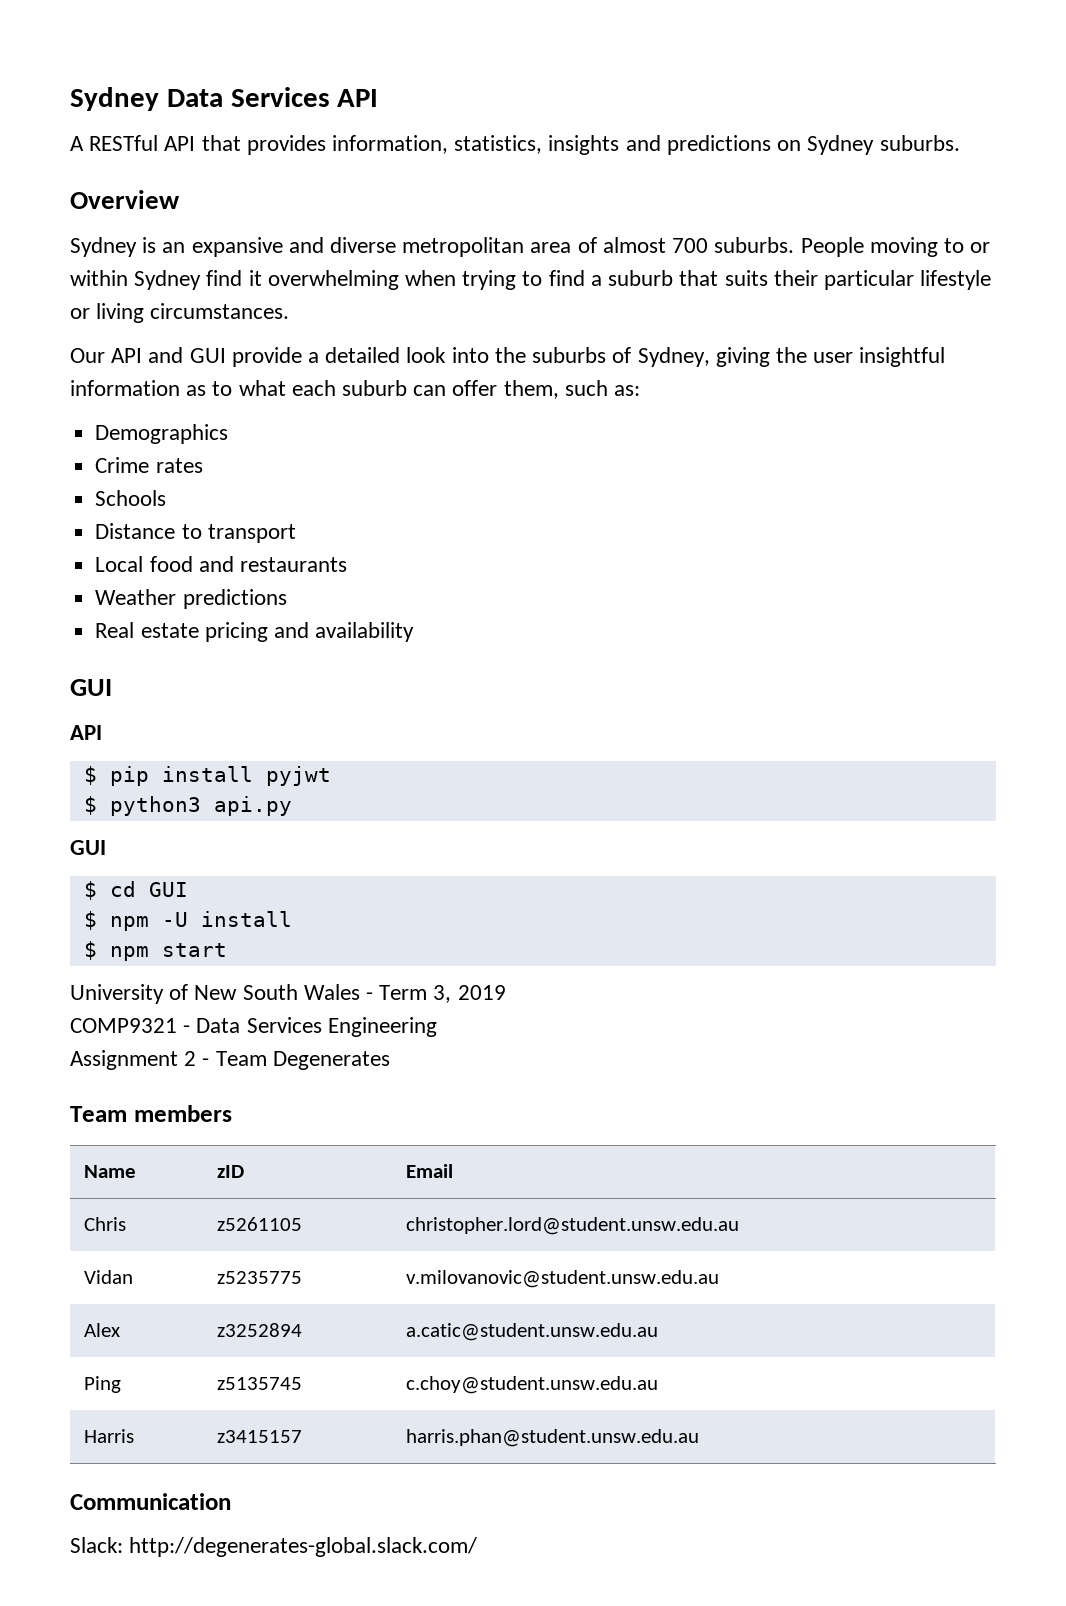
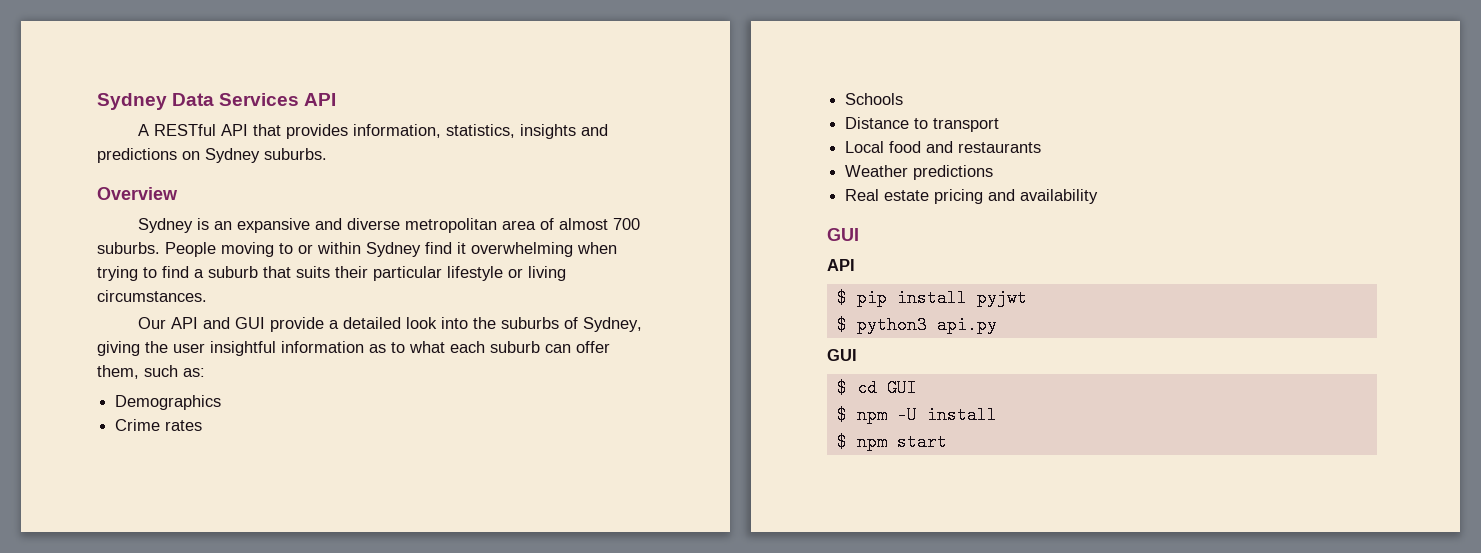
[70,984,506,1004] [70,1017,437,1037] [70,1050,390,1070] [70,1105,232,1122] [83,1165,136,1178] [216,1165,244,1178] [405,1164,453,1178] [83,1217,126,1231] [216,1217,302,1231] [405,1217,739,1235] [83,1270,133,1284] [216,1271,302,1284] [405,1270,719,1288] [83,1323,120,1337] [216,1323,302,1337] [405,1323,658,1341] [83,1376,121,1393] [216,1377,302,1390] [405,1376,658,1394] [83,1429,134,1443] [216,1430,302,1443] [405,1429,699,1447] [70,1493,231,1510] [70,1537,478,1557] // University of New South Wales - Term 3, 2019 // COMP9321 - Data Services Engineering // Assignment 2 - Team Degenerates // Team members // Name | zID | Email // Chris | z5261105 | christopher.lord@student.unsw.edu.au // Vidan | z5235775 | v.milovanovic@student.unsw.edu.au // Alex | z3252894 | a.catic@student.unsw.edu.au // Ping | z5135745 | c.choy@student.unsw.edu.au // Harris | z3415157 | harris.phan@student.unsw.edu.au // Communication // Slack: http://degenerates-global.slack.com/ -> (947, 442) none

